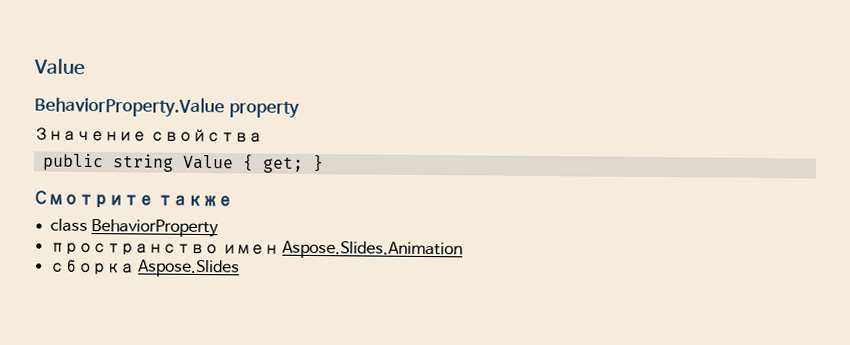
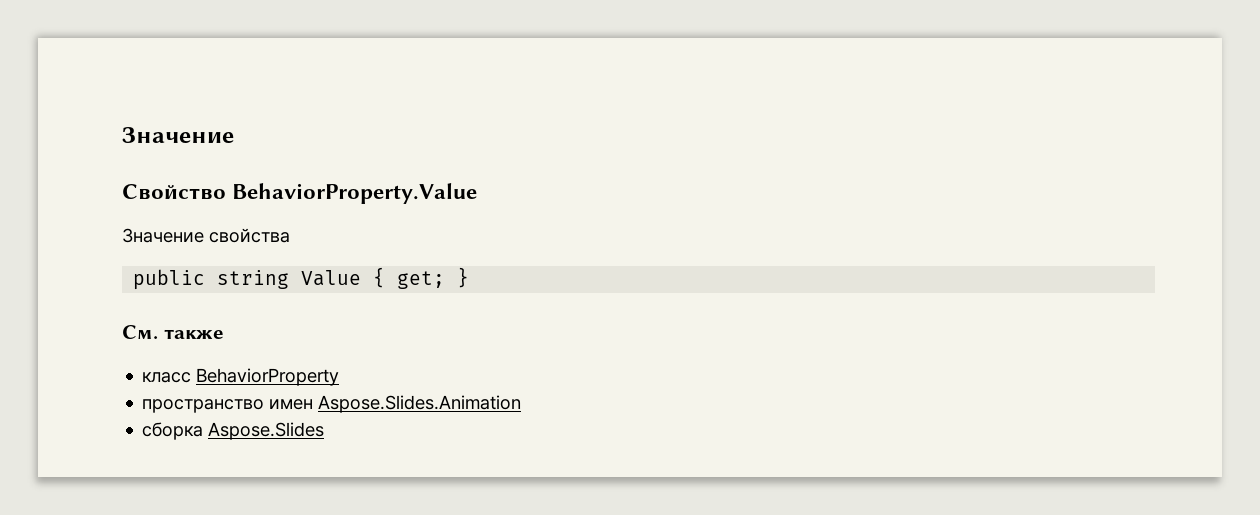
[33,58,85,75] Value // -> [122,127,234,143] [122,184,226,200] Значение // Свойство
[228,101,300,118] property -> (478, 193) none
[33,190,154,208] Смотрите -> [122,325,158,340] См.
[50,218,89,233] class -> [142,372,192,383] класс

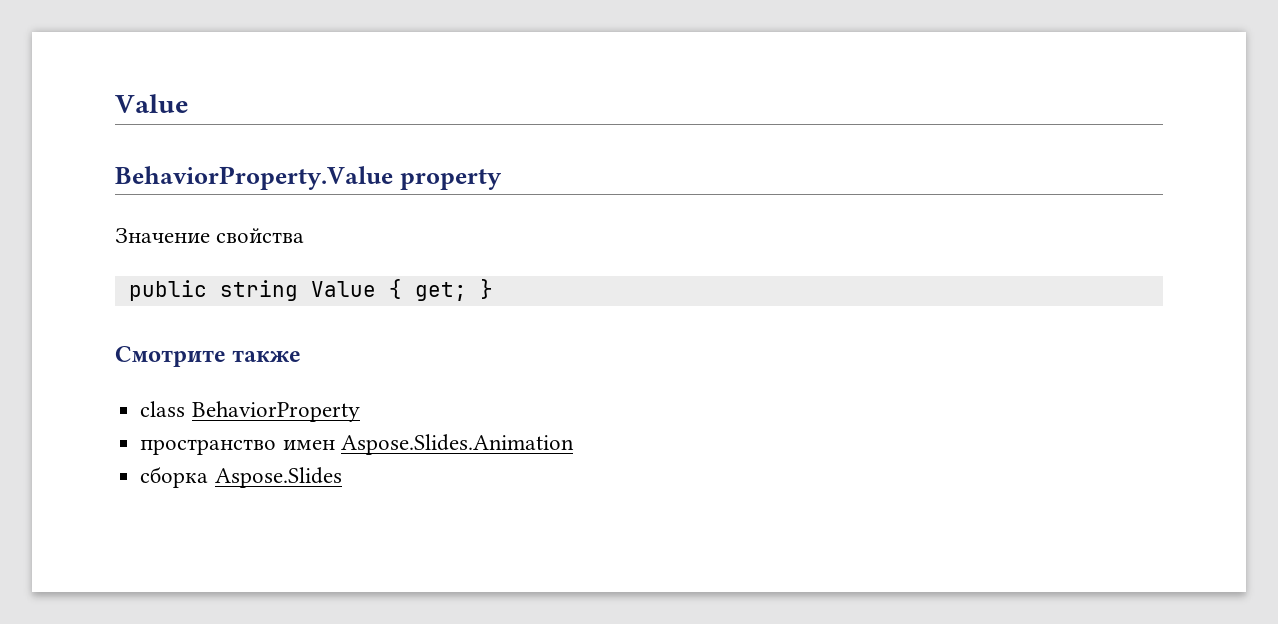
[122,127,234,143] [122,184,226,200] Значение // Свойство -> [115,94,189,113] Value //
(478, 193) none -> [399,169,502,190] property
[122,325,158,340] См. -> [115,346,226,367] Смотрите
[142,372,192,383] класс -> [140,401,186,417] class

